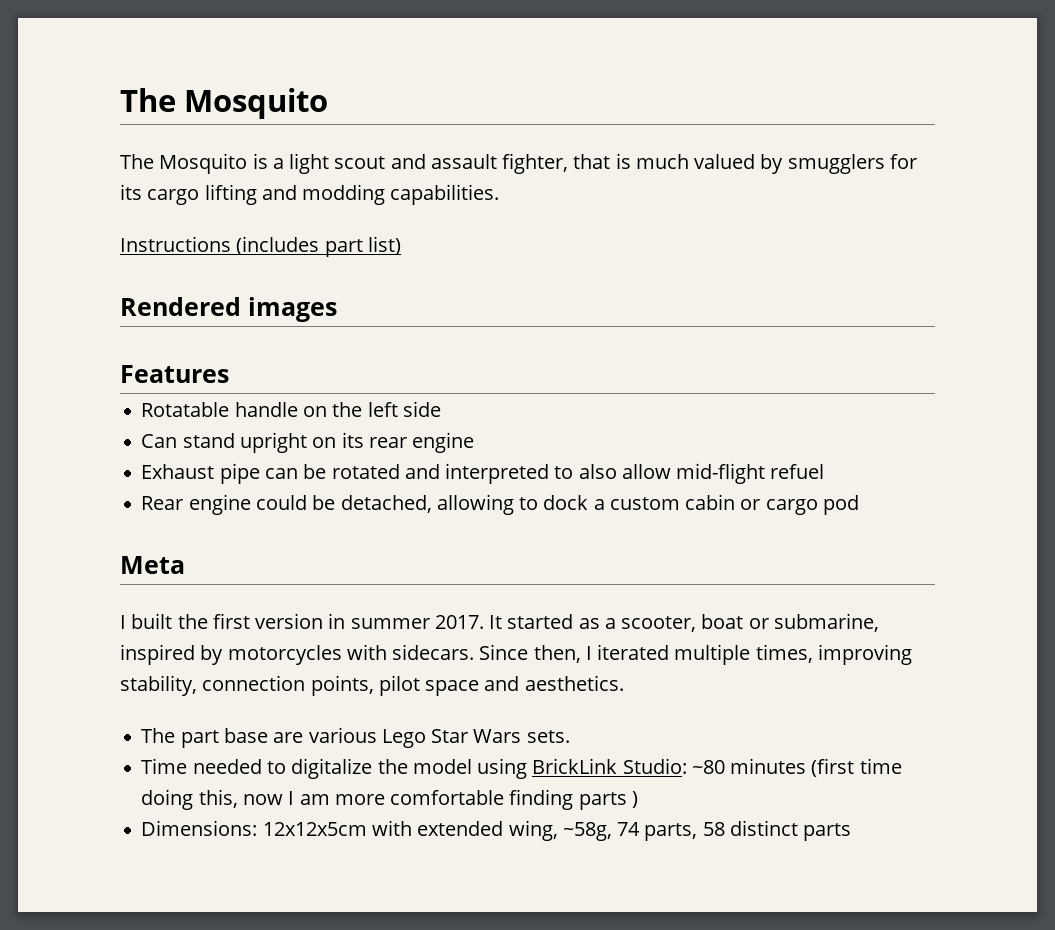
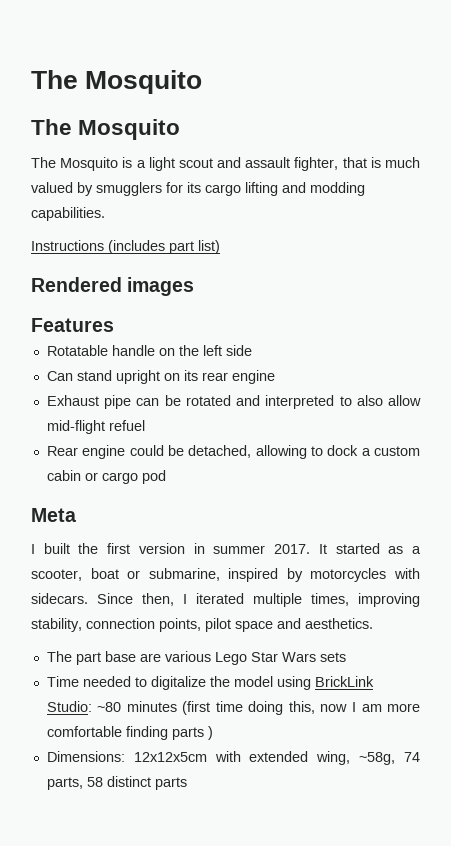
[120,88,329,119] [120,153,248,174] The Mosquito // The Mosquito -> [31,70,203,94] [31,119,181,140] [31,157,119,171] The Mosquito // The Mosquito // The Mosquito
[526,730,570,743] sets. -> [319,652,346,662] sets

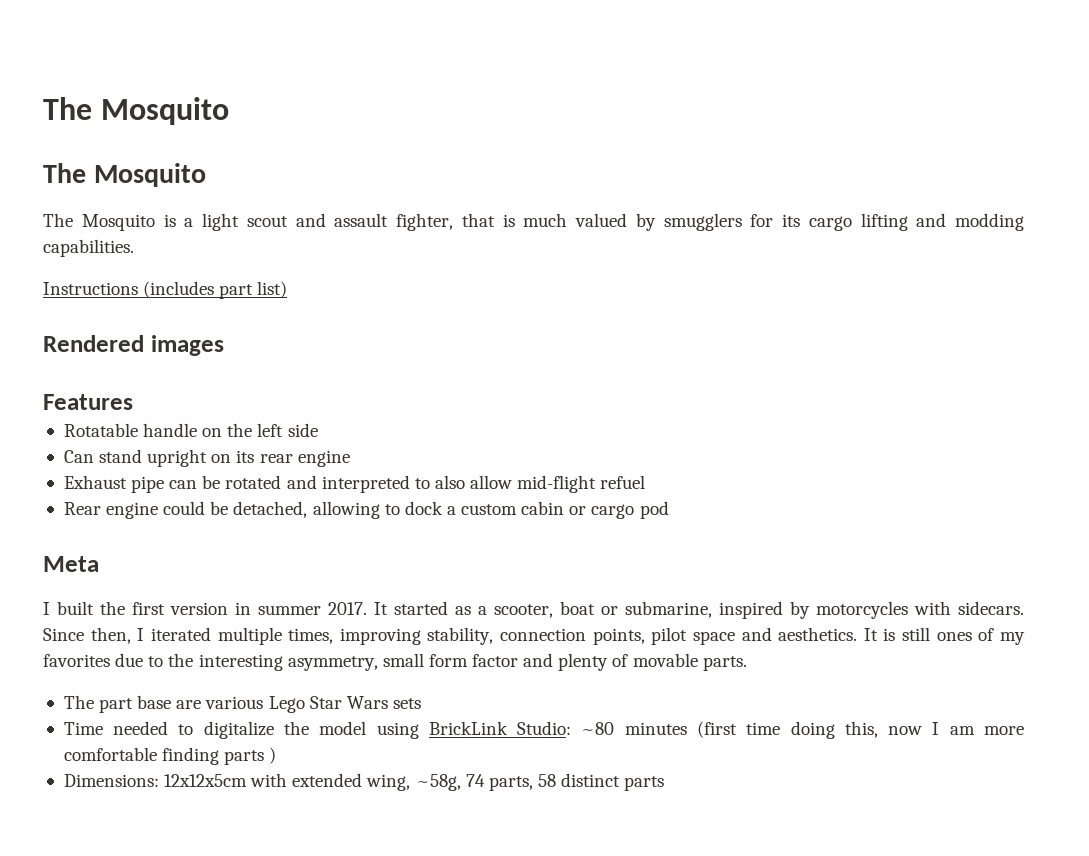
(373, 623) none -> [863,627,1026,645] [43,653,747,671] It is still ones of my favorites due to the interesting asymmetry, small form factor and plenty of movable parts.

